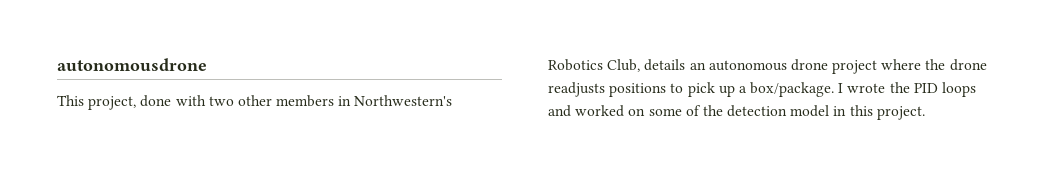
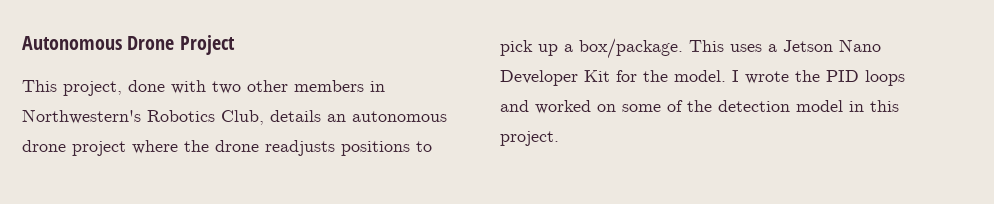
[57,58,207,71] autonomousdrone -> [22,35,235,55] Autonomous Drone Project
(835, 89) none -> [689,39,881,52] [500,70,726,86] This uses a Jetson Nano Developer Kit for the model.

